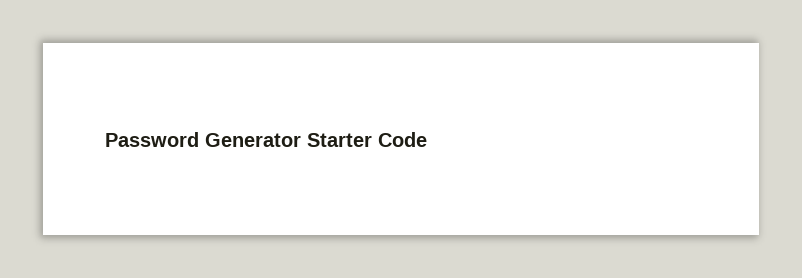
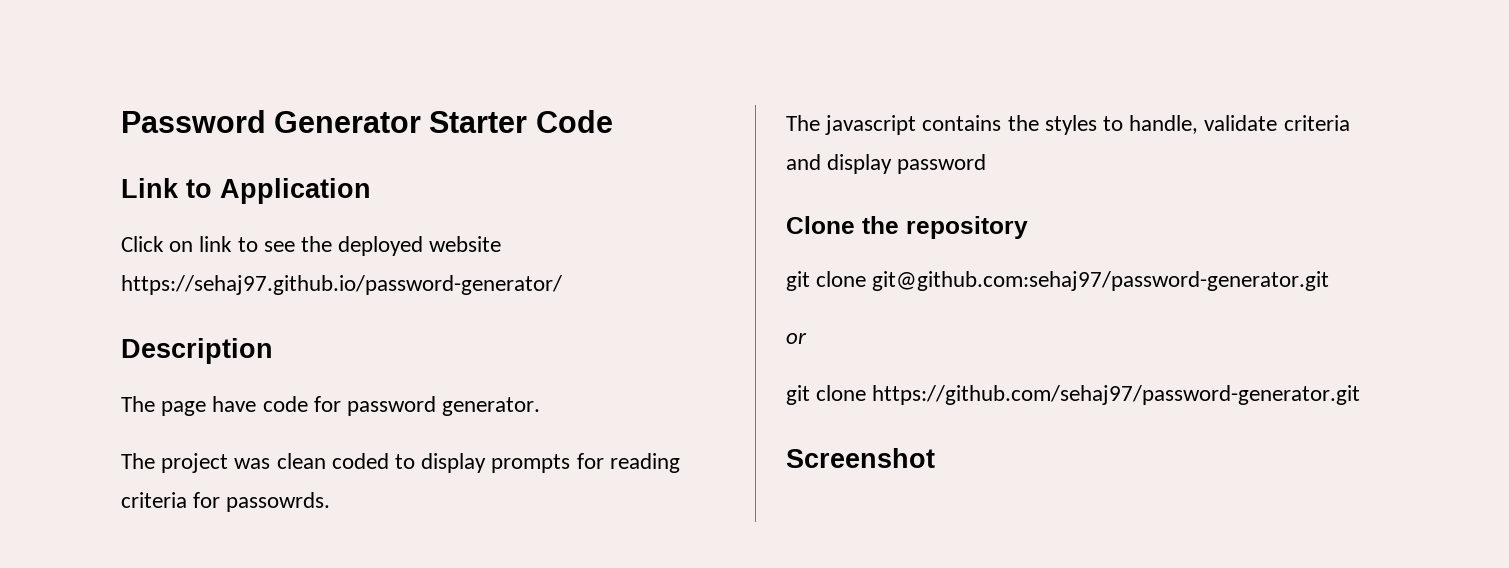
(427, 139) none -> [121,178,371,204] [121,236,502,256] [121,275,562,295] [121,338,273,364] [121,396,541,416] [121,453,680,473] [121,492,331,512] [786,115,1350,135] [786,154,987,174] [786,216,1028,239] [786,271,1330,291] [786,332,807,344] [786,385,1361,405] [786,448,935,468] // Link to Application // Click on link to see the deployed website https://sehaj97.github.io/password-generator/ // Description // The page have code for password generator. // The project was clean coded to display prompts for reading criteria for passowrds. // The javascript contains the styles to handle, validate criteria and display password // Clone the repository // git clone git@github.com:sehaj97/password-generator.git // or // git clone https://github.com/sehaj97/password-generator.git // Screenshot

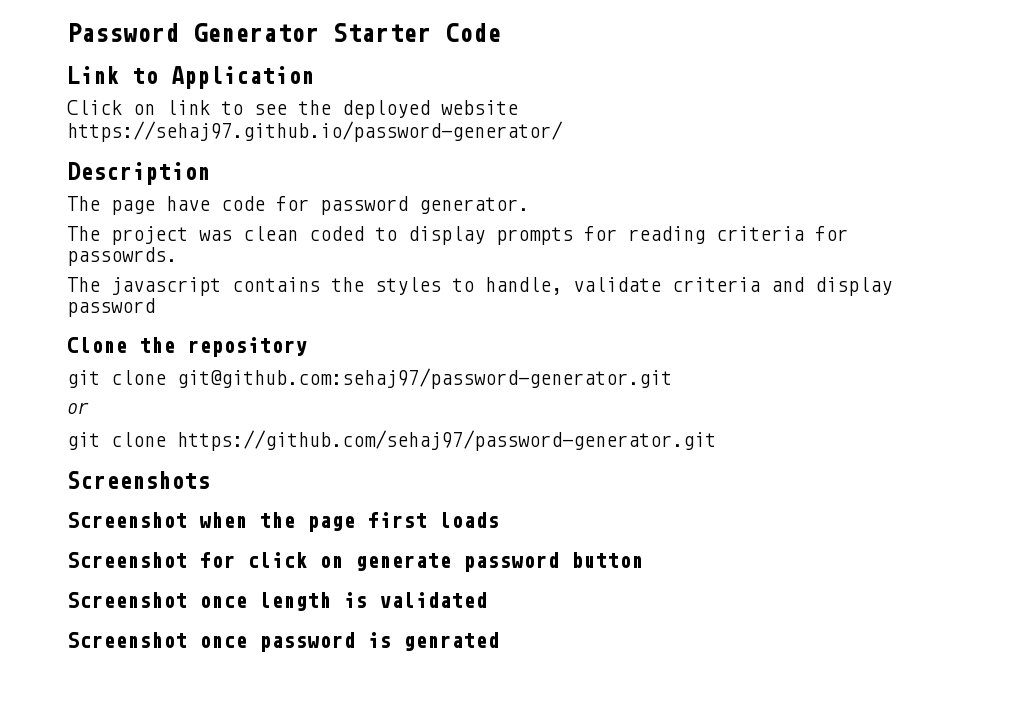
[786,448,935,468] // Screenshot -> [67,471,210,489] [67,512,499,532] [67,552,643,572] [67,592,487,611] [67,632,499,652] // Screenshots // Screenshot when the page first loads // Screenshot for click on generate password button // Screenshot once length is validated // Screenshot once password is genrated

